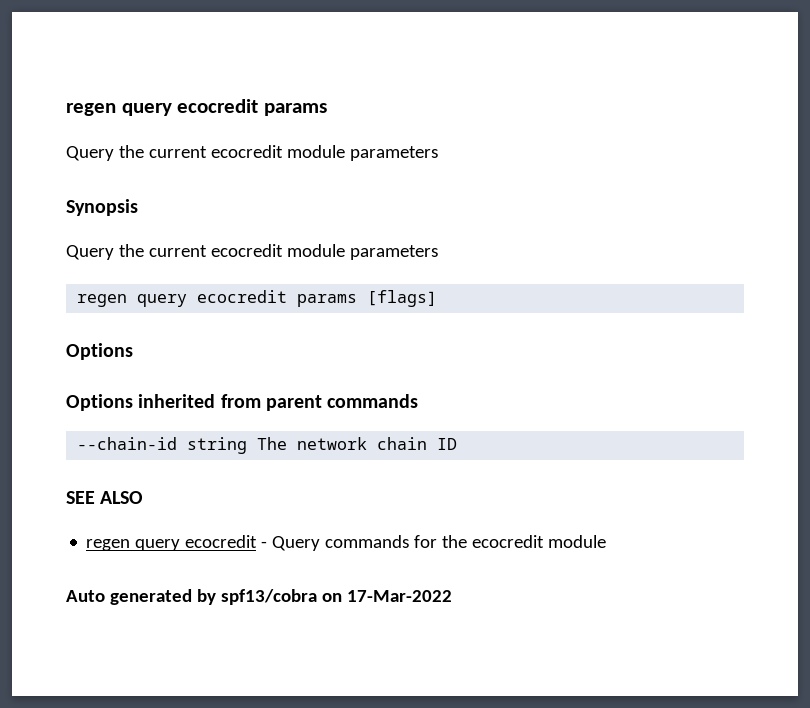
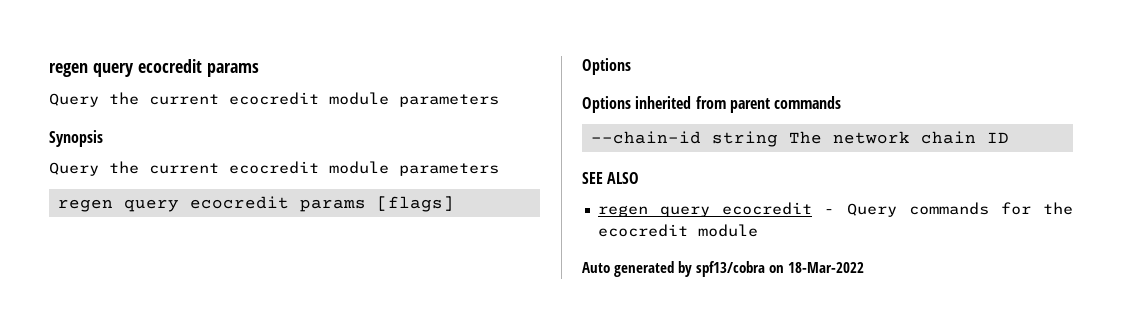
[346,590,452,602] 17-Mar-2022 -> [788,262,864,273] 18-Mar-2022

